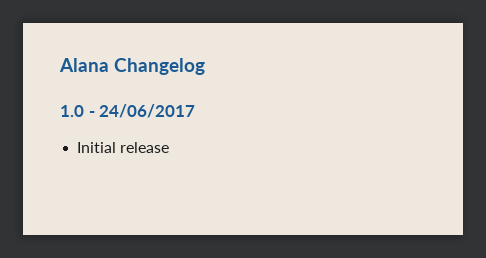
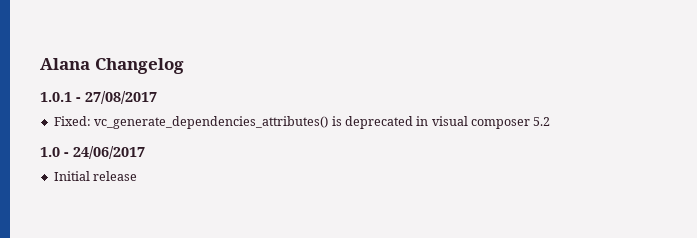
(206, 66) none -> [40,91,157,104] [53,116,551,129] // 1.0.1 - 27/08/2017 // Fixed: vc_generate_dependencies_attributes() is deprecated in visual composer 5.2

